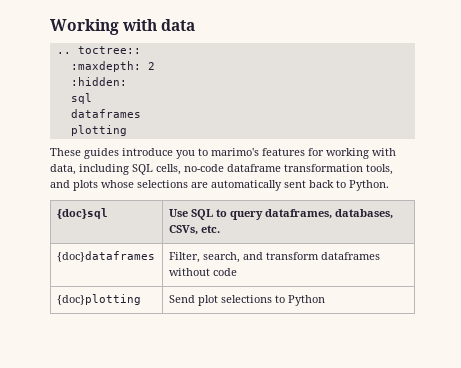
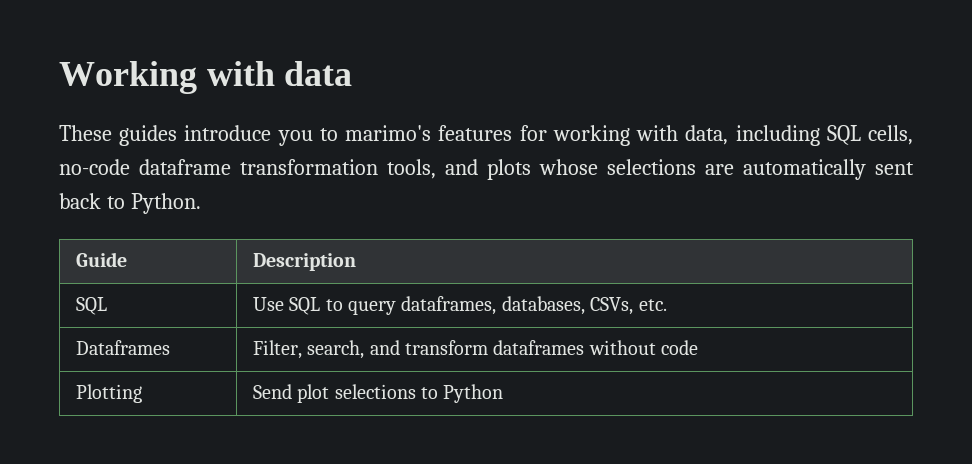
[56,46,141,54] [70,61,155,72] [70,77,127,86] [70,93,92,104] [70,109,141,118] [70,125,127,136] // .. toctree:: // :maxdepth: 2 // :hidden: // sql // dataframes // plotting -> (353, 73) none
[56,208,108,219] {doc}sql -> [75,252,127,267] [252,253,356,271] [75,297,107,315] Guide | Description // SQL
[56,251,155,262] {doc}dataframes -> [75,340,170,355] Dataframes
[56,294,141,305] {doc}plotting -> [75,384,142,403] Plotting

